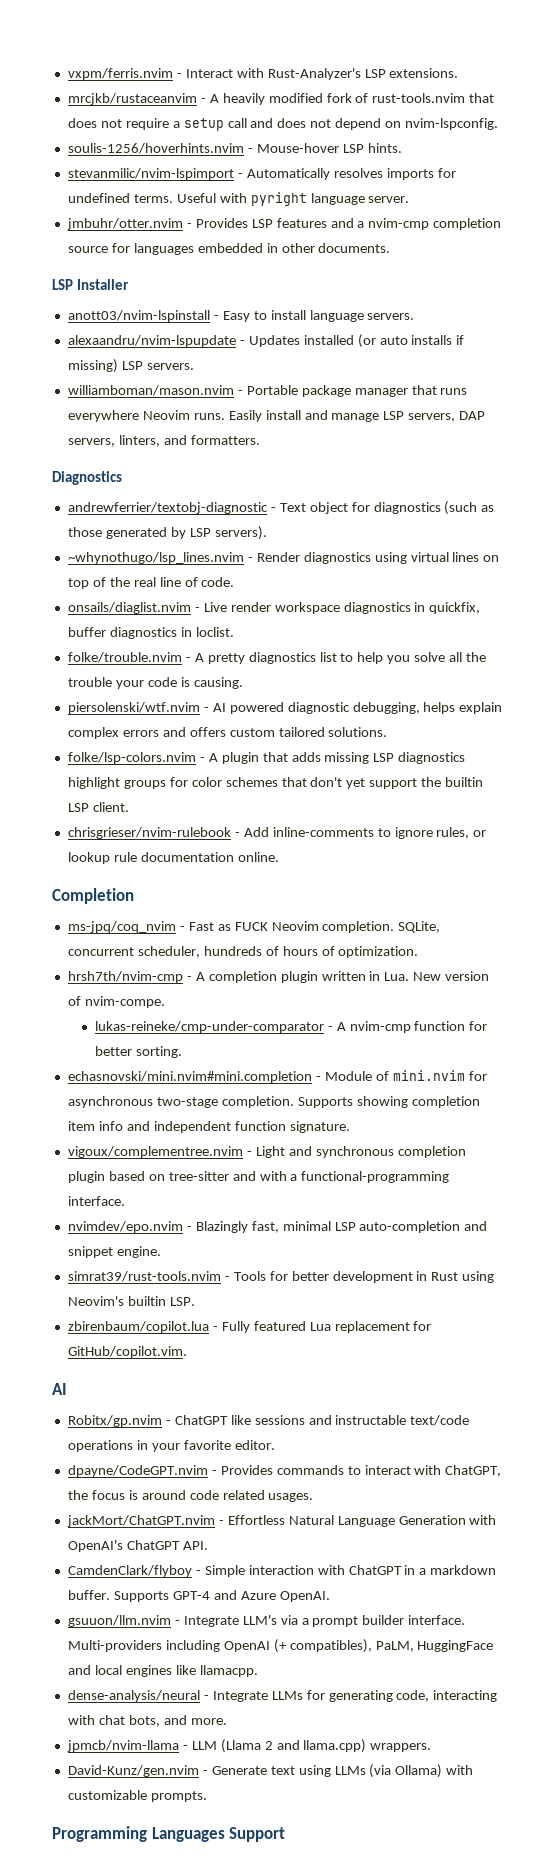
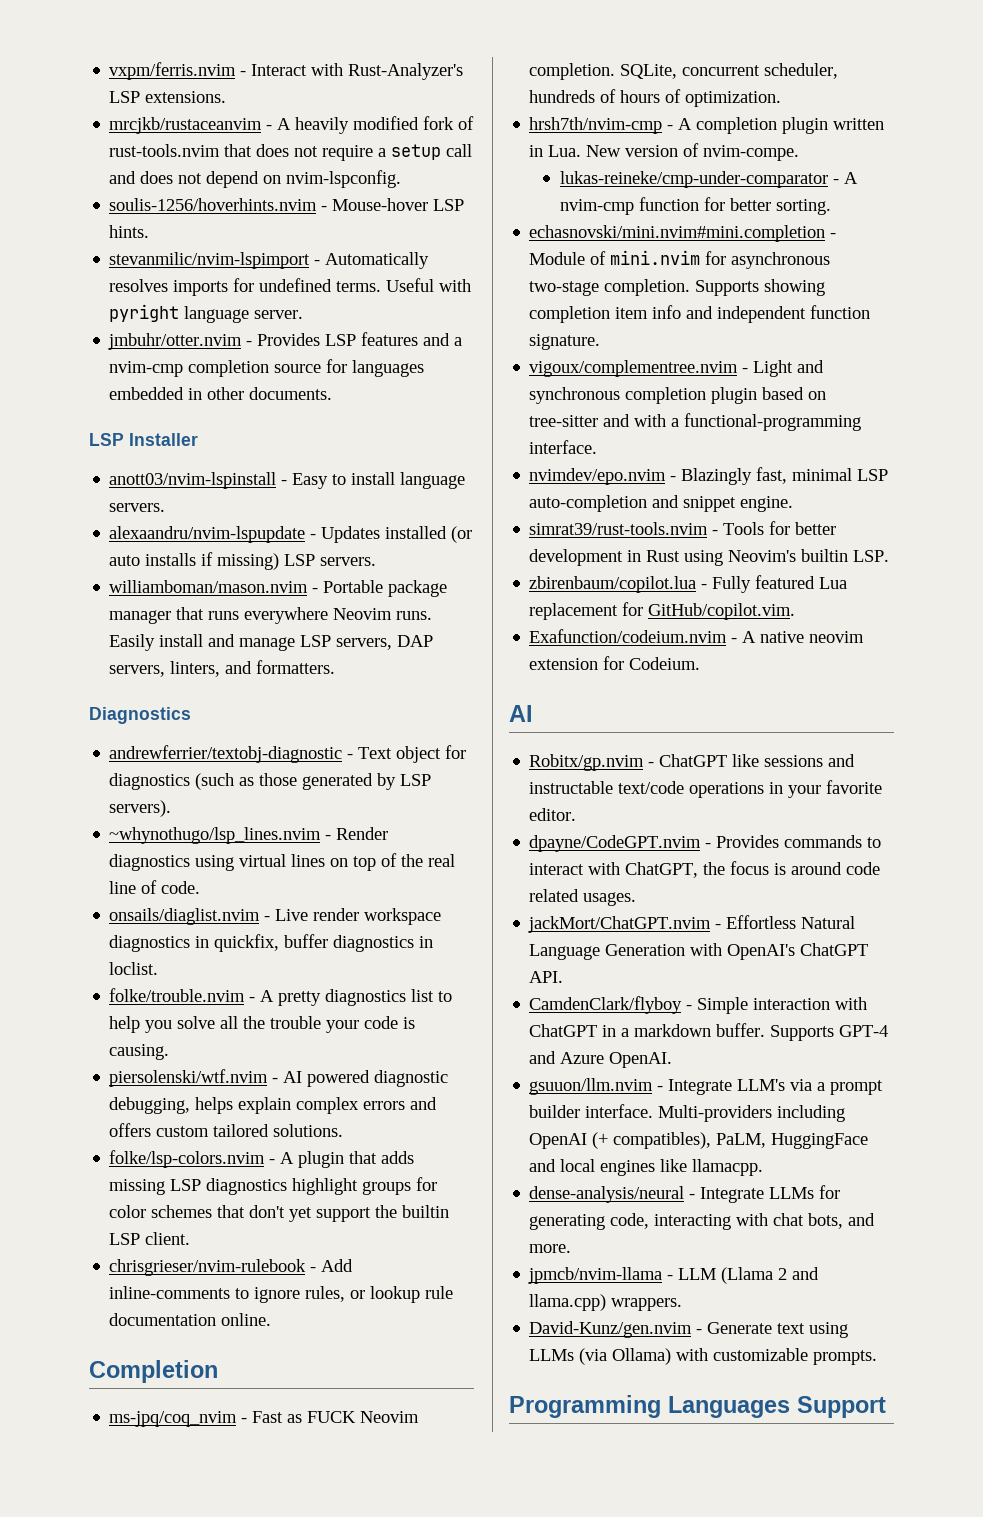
(187, 1352) none -> [529,629,865,643] [529,656,701,670] // Exafunction/codeium.nvim - A native neovim extension for Codeium.

